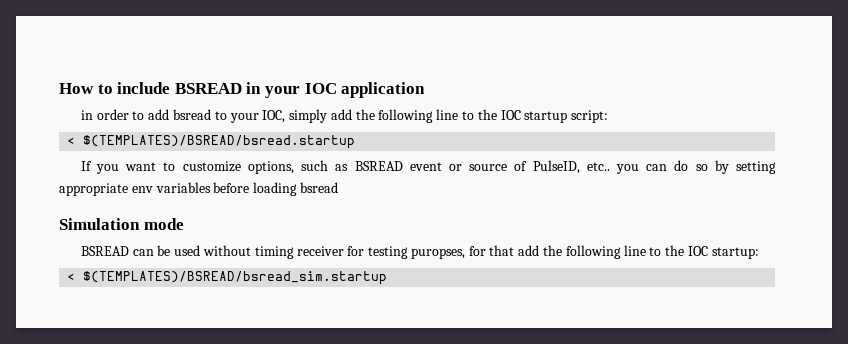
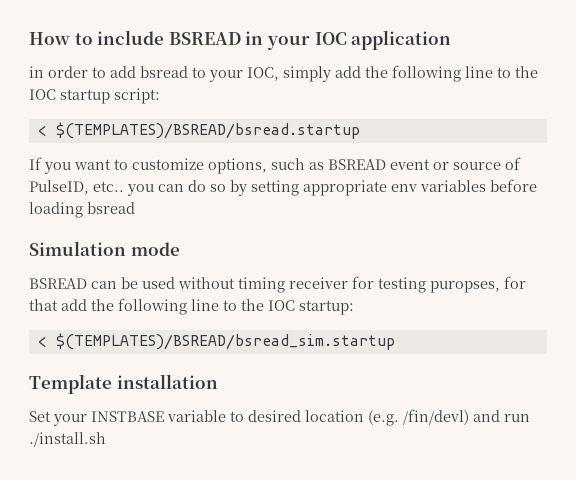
(388, 278) none -> [29,374,218,394] [29,409,530,426] [29,432,106,447] // Template installation // Set your INSTBASE variable to desired location (e.g. /fin/devl) and run ./install.sh

